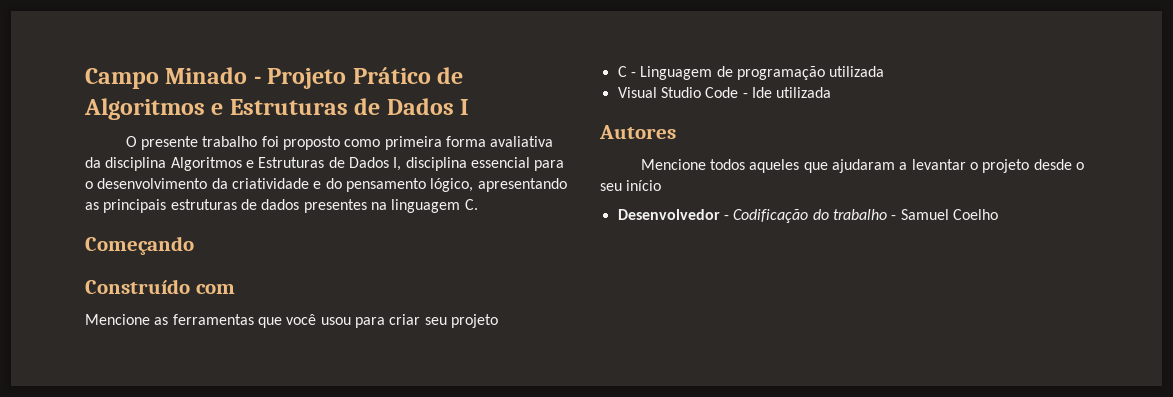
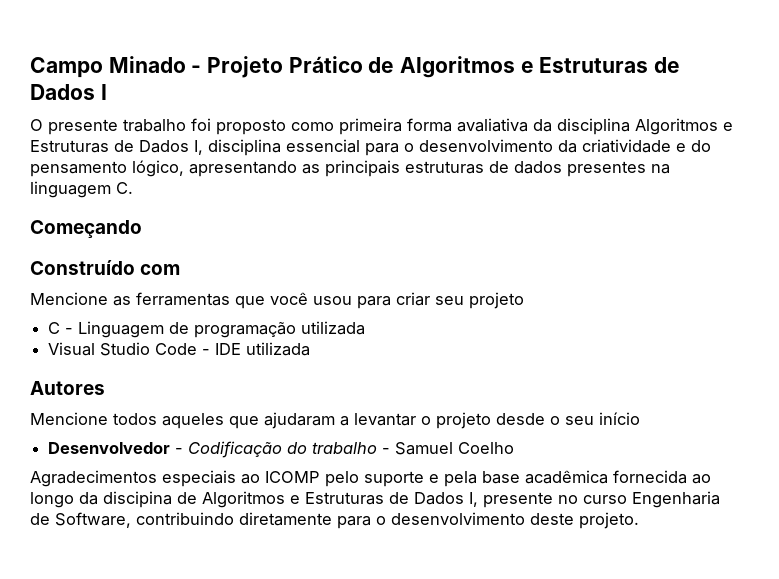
[751,87,772,98] Ide -> [215,343,242,355] IDE
(998, 214) none -> [30,470,711,487] [30,491,720,508] [30,512,639,529] // Agradecimentos especiais ao ICOMP pelo suporte e pela base acadêmica fornecida ao longo da discipina de Algoritmos e Estruturas de Dados I, presente no curso Engenharia de Software, contribuindo diretamente para o desenvolvimento deste projeto.

